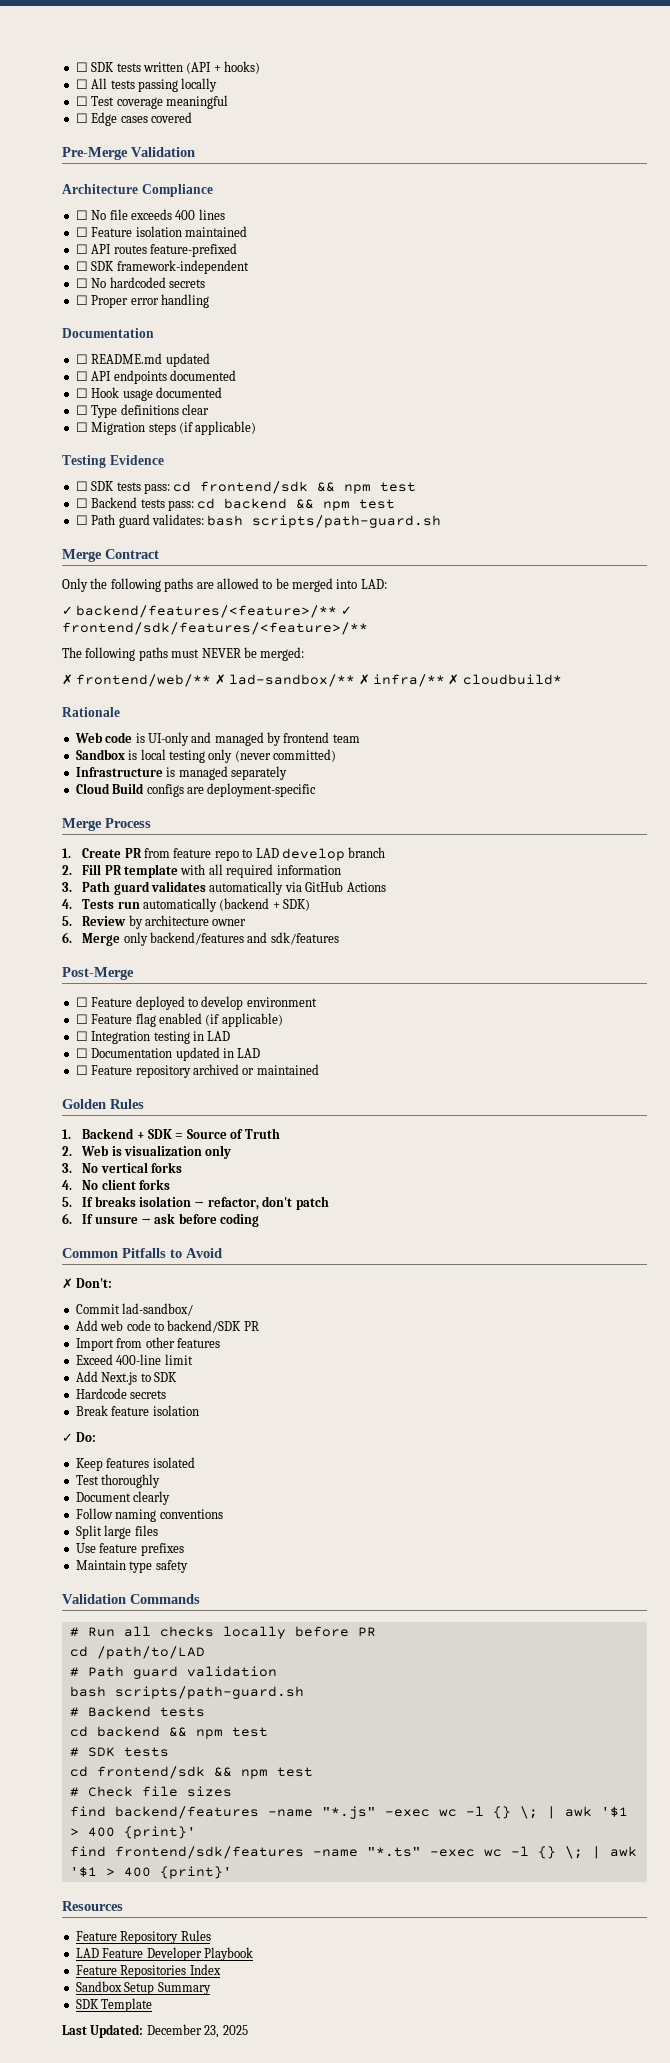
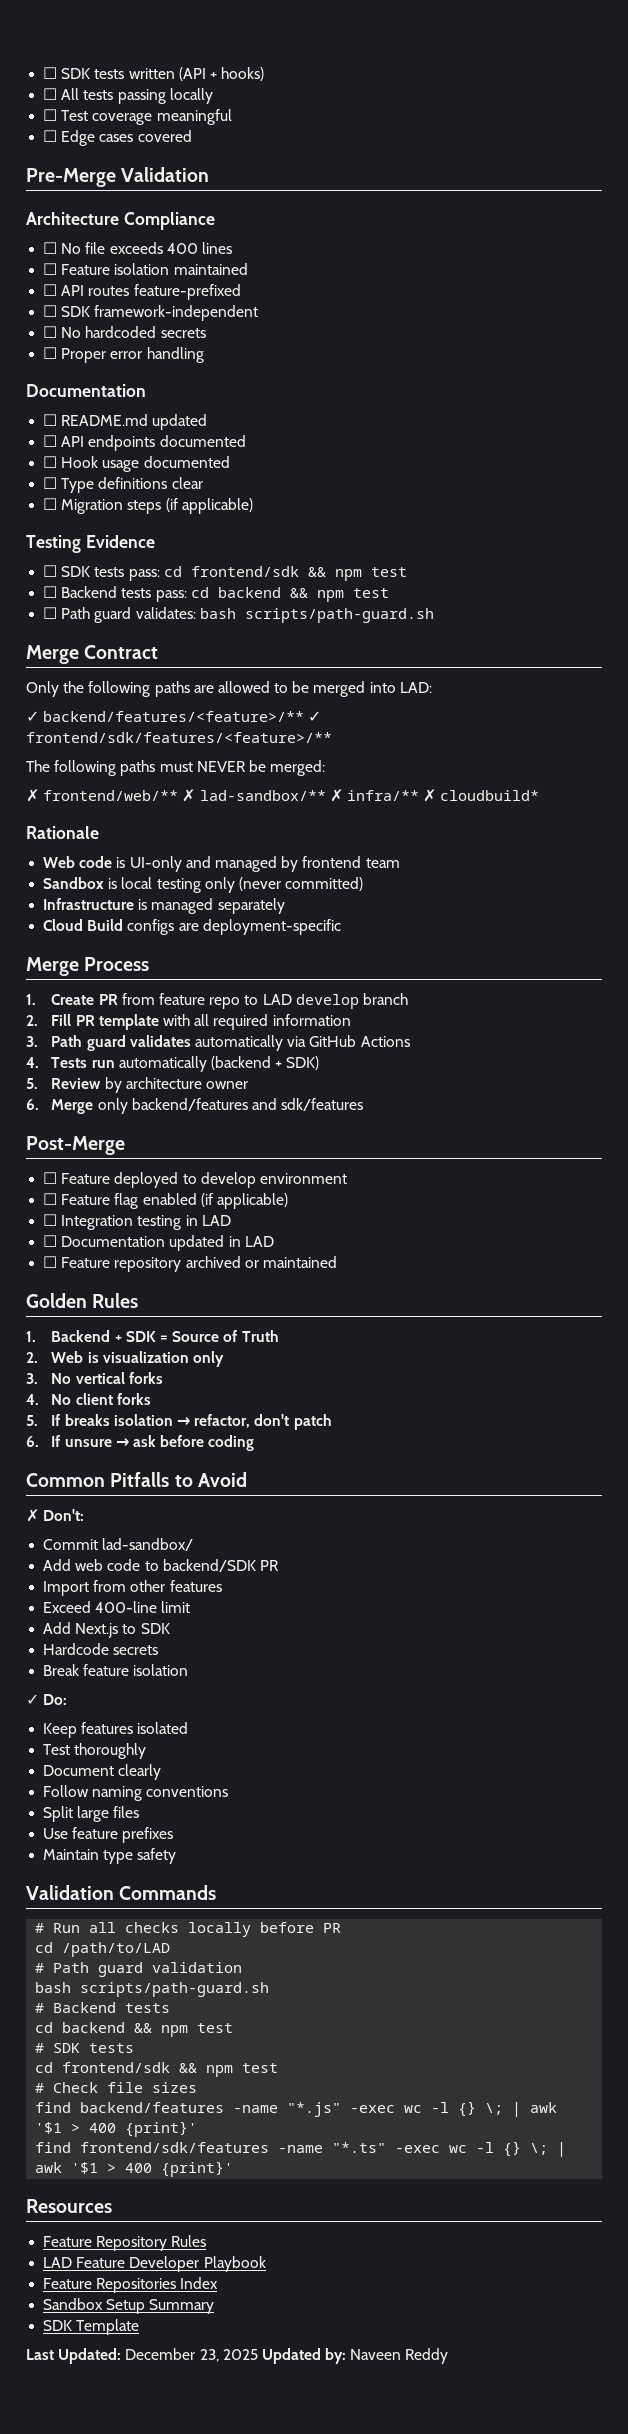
(248, 2030) none -> [261,2348,449,2364] Updated by: Naveen Reddy

